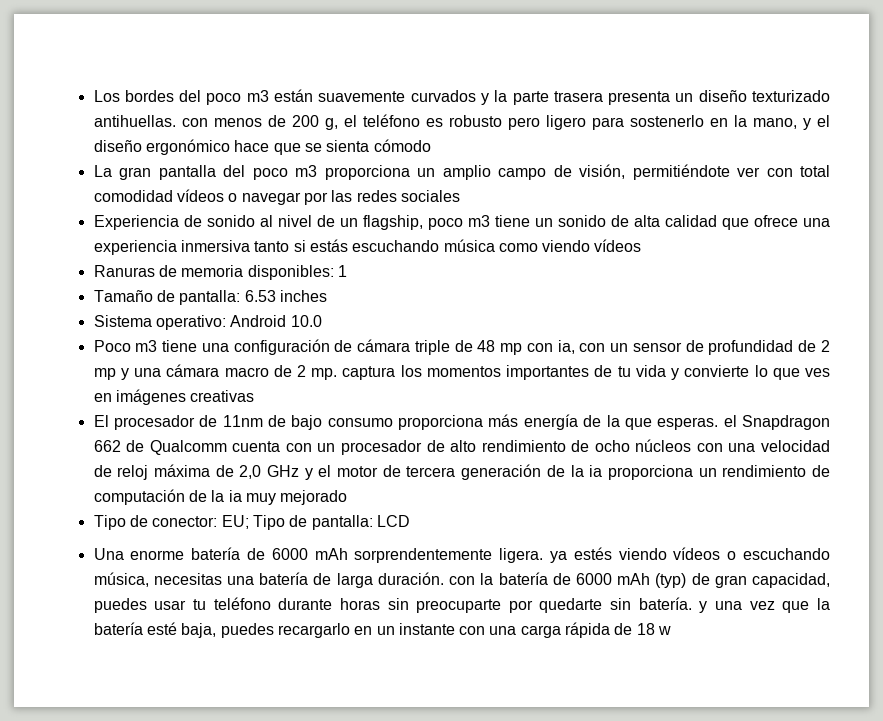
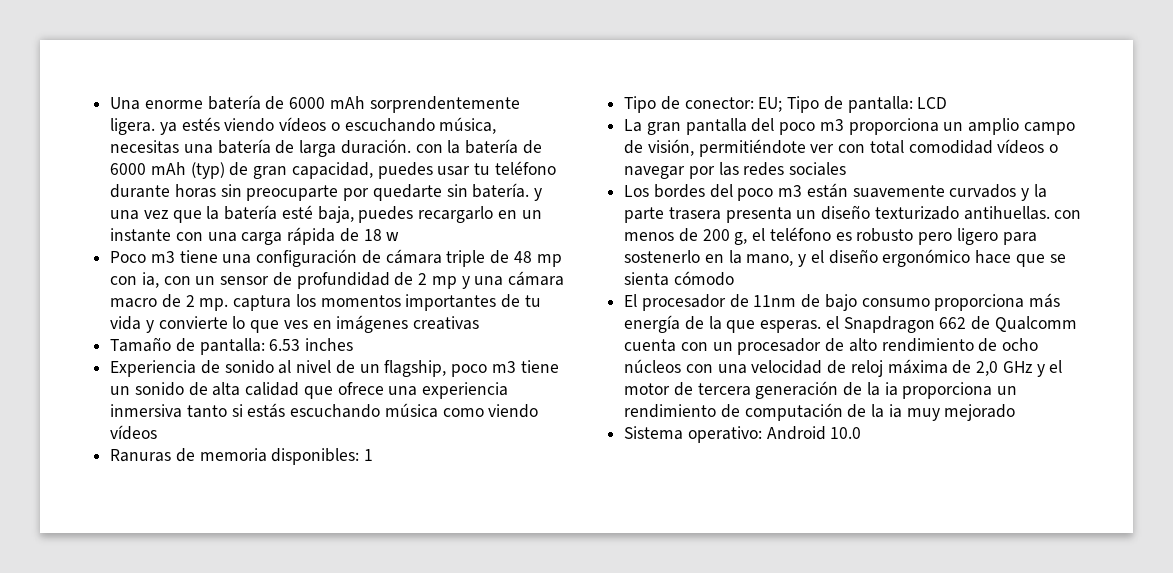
[93,89,830,105] [93,114,831,130] [93,139,431,155] [93,164,831,180] [93,189,460,205] [93,215,831,230] [93,239,642,255] [93,265,347,280] [93,290,327,305] [93,315,322,330] [93,339,830,355] [93,364,831,380] [93,389,255,405] [93,414,831,430] [93,439,830,455] [93,464,830,480] [93,489,348,505] [93,515,410,530] Los bordes del poco m3 están suavemente curvados y la parte trasera presenta un diseño texturizado antihuellas. con menos de 200 g, el teléfono es robusto pero ligero para sostenerlo en la mano, y el diseño ergonómico hace que se sienta cómodo // La gran pantalla del poco m3 proporciona un amplio campo de visión, permitiéndote ver con total comodidad vídeos o navegar por las redes sociales // Experiencia de sonido al nivel de un flagship, poco m3 tiene un sonido de alta calidad que ofrece una experiencia inmersiva tanto si estás escuchando música como viendo vídeos // Ranuras de memoria disponibles: 1 // Tamaño de pantalla: 6.53 inches // Sistema operativo: Android 10.0 // Poco m3 tiene una configuración de cámara triple de 48 mp con ia, con un sensor de profundidad de 2 mp y una cámara macro de 2 mp. captura los momentos importantes de tu vida y convierte lo que ves en imágenes creativas // El procesador de 11nm de bajo consumo proporciona más energía de la que esperas. el Snapdragon 662 de Qualcomm cuenta con un procesador de alto rendimiento de ocho núcleos con una velocidad de reloj máxima de 2,0 GHz y el motor de tercera generación de la ia proporciona un rendimiento de computación de la ia muy mejorado // Tipo de conector: EU; Tipo de pantalla: LCD // -> (110, 103) none
(672, 630) none -> [110,249,562,267] [110,271,564,289] [110,294,541,311] [110,315,480,333] [110,337,354,355] [110,360,559,377] [110,382,509,399] [110,403,539,418] [110,425,158,440] [110,448,374,465] [624,96,948,113] [624,118,1075,135] [624,139,1059,157] [624,162,847,179] [624,183,1047,201] [624,205,1082,223] [624,227,1037,245] [624,249,1066,267] [624,271,734,286] [624,293,1061,311] [624,315,1077,333] [624,338,1039,355] [624,359,1063,377] [624,381,1018,399] [624,403,1016,421] [624,426,862,443] // Poco m3 tiene una configuración de cámara triple de 48 mp con ia, con un sensor de profundidad de 2 mp y una cámara macro de 2 mp. captura los momentos importantes de tu vida y convierte lo que ves en imágenes creativas // Tamaño de pantalla: 6.53 inches // Experiencia de sonido al nivel de un flagship, poco m3 tiene un sonido de alta calidad que ofrece una experiencia inmersiva tanto si estás escuchando música como viendo vídeos // Ranuras de memoria disponibles: 1 // Tipo de conector: EU; Tipo de pantalla: LCD // La gran pantalla del poco m3 proporciona un amplio campo de visión, permitiéndote ver con total comodidad vídeos o navegar por las redes sociales // Los bordes del poco m3 están suavemente curvados y la parte trasera presenta un diseño texturizado antihuellas. con menos de 200 g, el teléfono es robusto pero ligero para sostenerlo en la mano, y el diseño ergonómico hace que se sienta cómodo // El procesador de 11nm de bajo consumo proporciona más energía de la que esperas. el Snapdragon 662 de Qualcomm cuenta con un procesador de alto rendimiento de ocho núcleos con una velocidad de reloj máxima de 2,0 GHz y el motor de tercera generación de la ia proporciona un rendimiento de computación de la ia muy mejorado // Sistema operativo: Android 10.0

